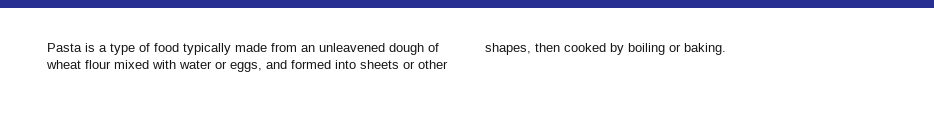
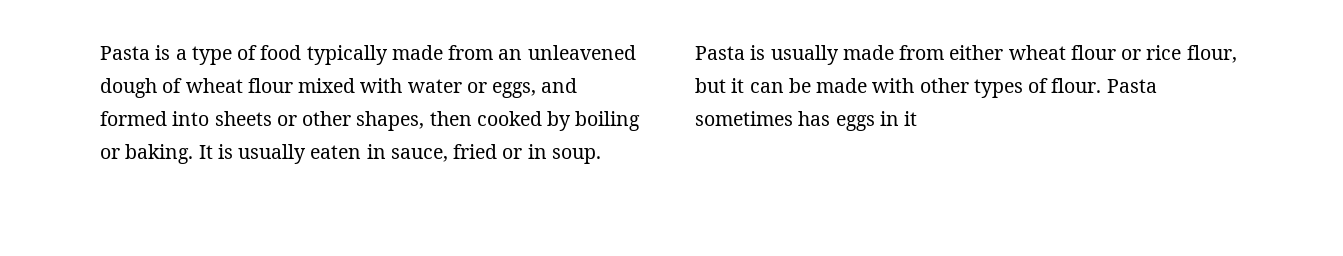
(726, 49) none -> [198,144,601,164] [695,45,1237,65] [695,78,1157,98] [695,111,918,131] It is usually eaten in sauce, fried or in soup. Pasta is usually made from either wheat flour or rice flour, but it can be made with other types of flour. Pasta sometimes has eggs in it

